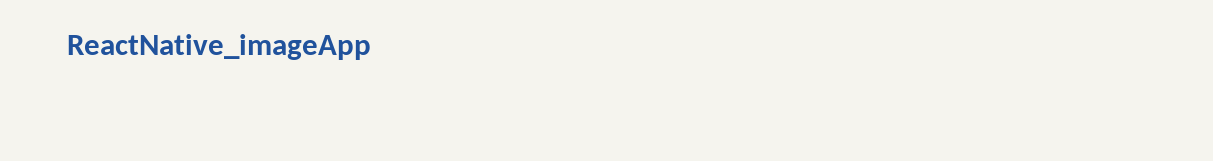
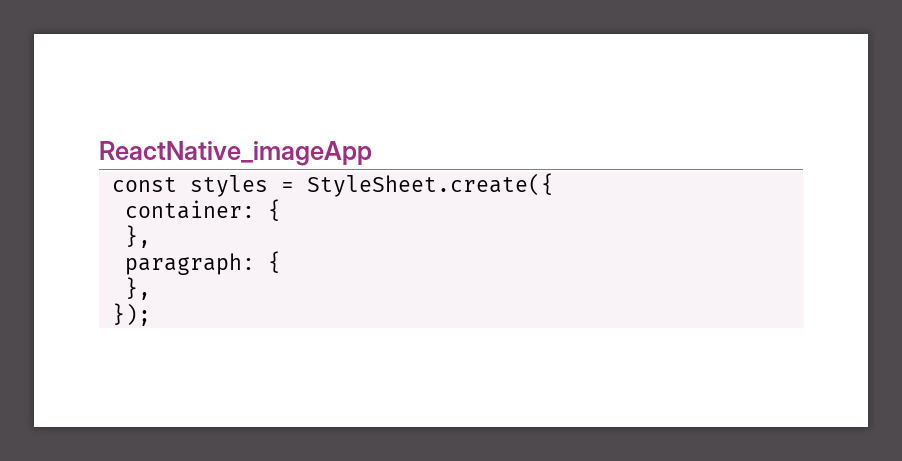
(371, 47) none -> [111,173,554,197] [124,199,281,221] [124,225,151,248] [124,251,281,275] [124,277,151,300] [111,303,151,326] // const styles = StyleSheet.create({ // container: { // }, // paragraph: { // }, // });

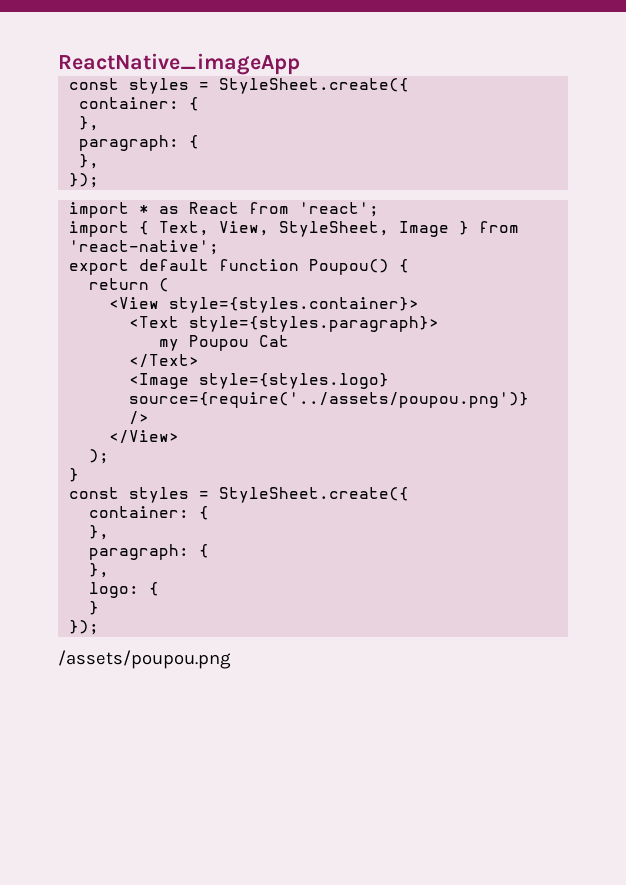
(151, 314) none -> [69,202,380,218] [69,221,520,237] [69,240,220,255] [69,259,410,275] [89,278,170,292] [109,297,420,313] [129,316,440,332] [159,335,290,351] [129,354,200,368] [129,373,390,389] [129,392,530,408] [129,411,150,425] [109,430,180,444] [89,449,110,464] [69,468,80,482] [69,487,410,503] [89,506,210,520] [89,525,110,540] [89,544,210,560] [89,563,110,578] [89,582,160,598] [89,601,100,615] [69,620,100,635] [58,650,231,669] // import * as React from 'react'; // import { Text, View, StyleSheet, Image } from 'react-native'; // export default function Poupou() { // return ( // <View style={styles.container}> // <Text style={styles.paragraph}> // my Poupou Cat // </Text> // <Image style={styles.logo} source={require('../assets/poupou.png')} /> // </View> // ); // } // const styles = StyleSheet.create({ // container: { // }, // paragraph: { // }, // logo: { // } // }); // /assets/poupou.png

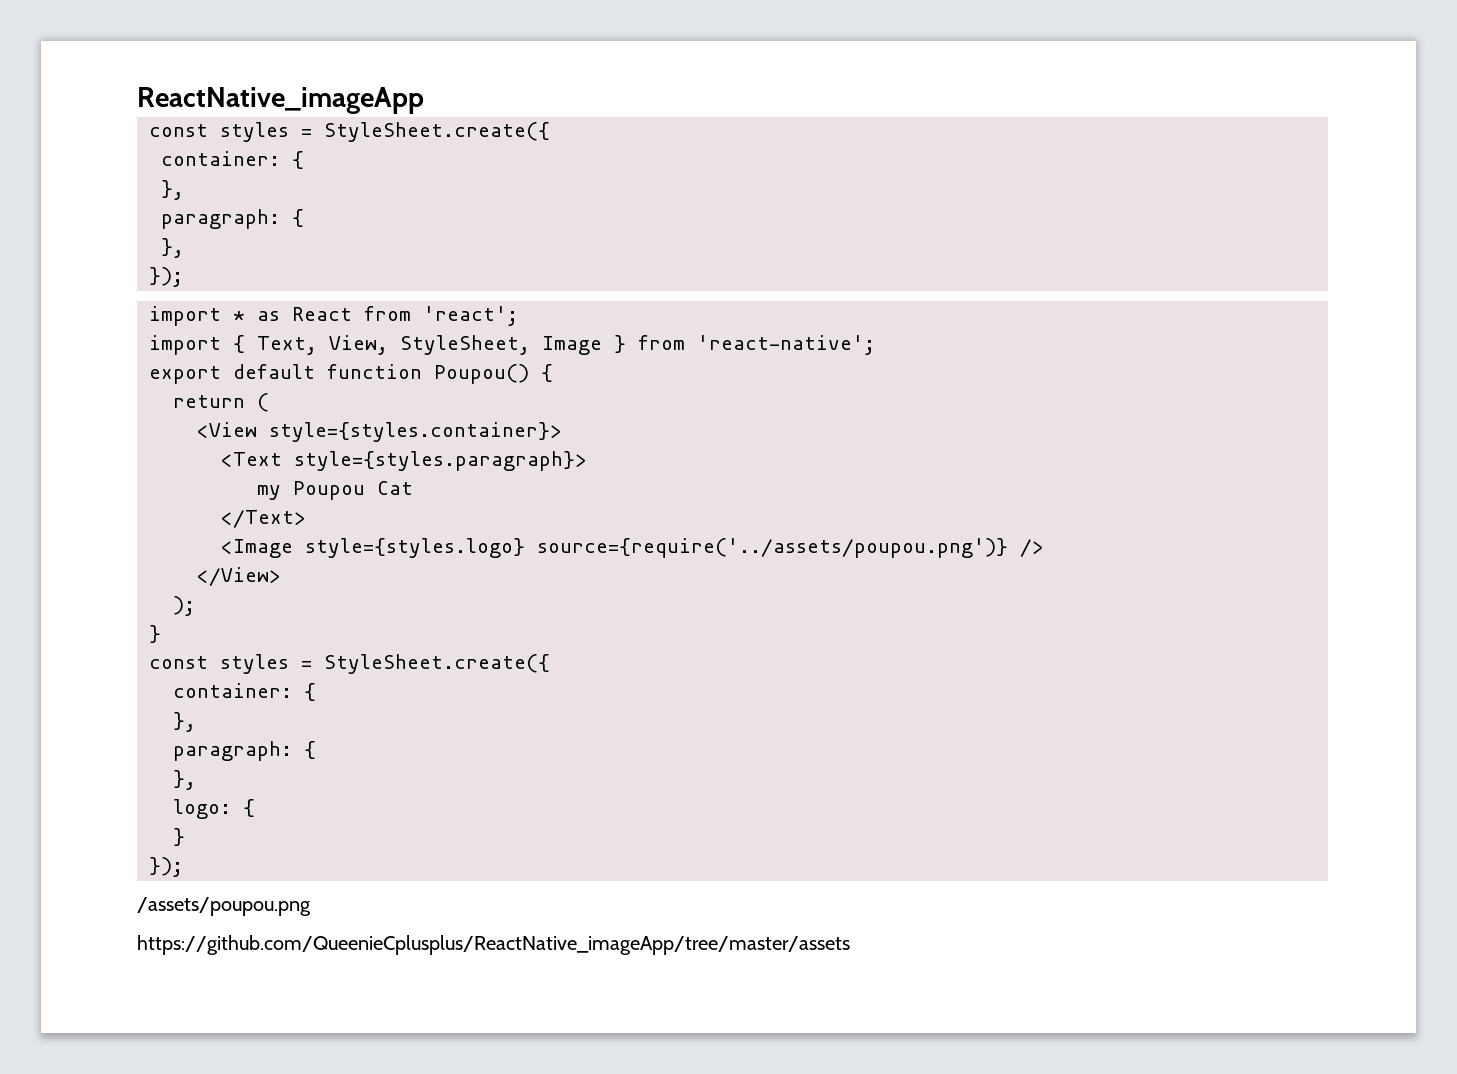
(231, 659) none -> [137,935,850,955] // https://github.com/QueenieCplusplus/ReactNative_imageApp/tree/master/assets

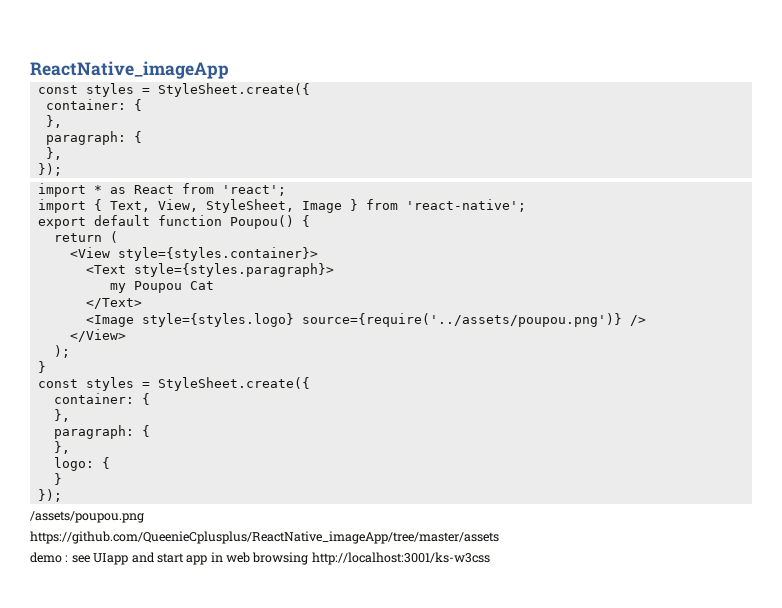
(850, 945) none -> [30,552,490,565] // demo : see UIapp and start app in web browsing http://localhost:3001/ks-w3css

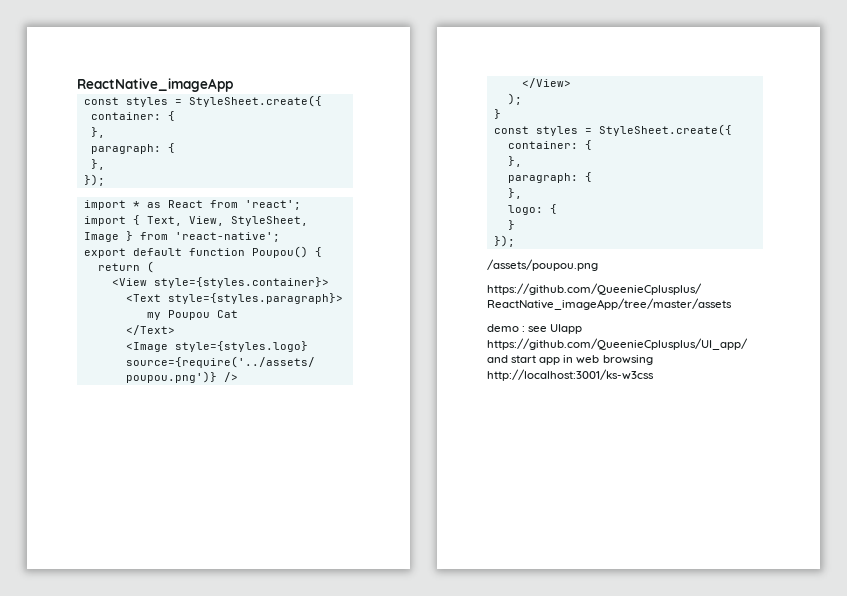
(129, 559) none -> [487,338,748,350] https://github.com/QueenieCplusplus/UI_app/

